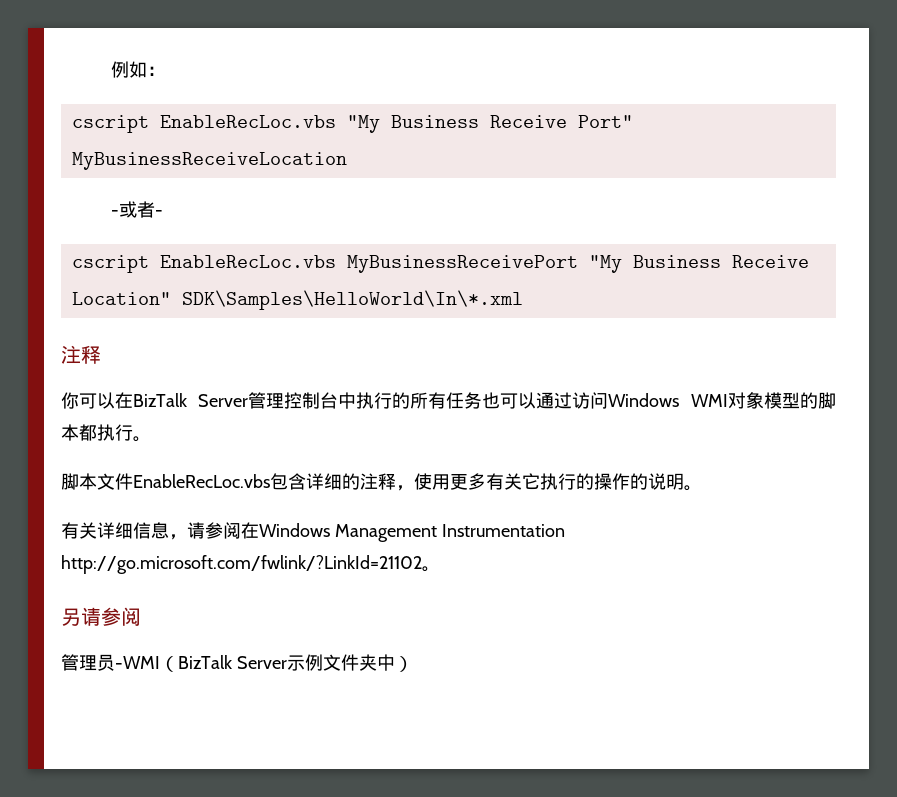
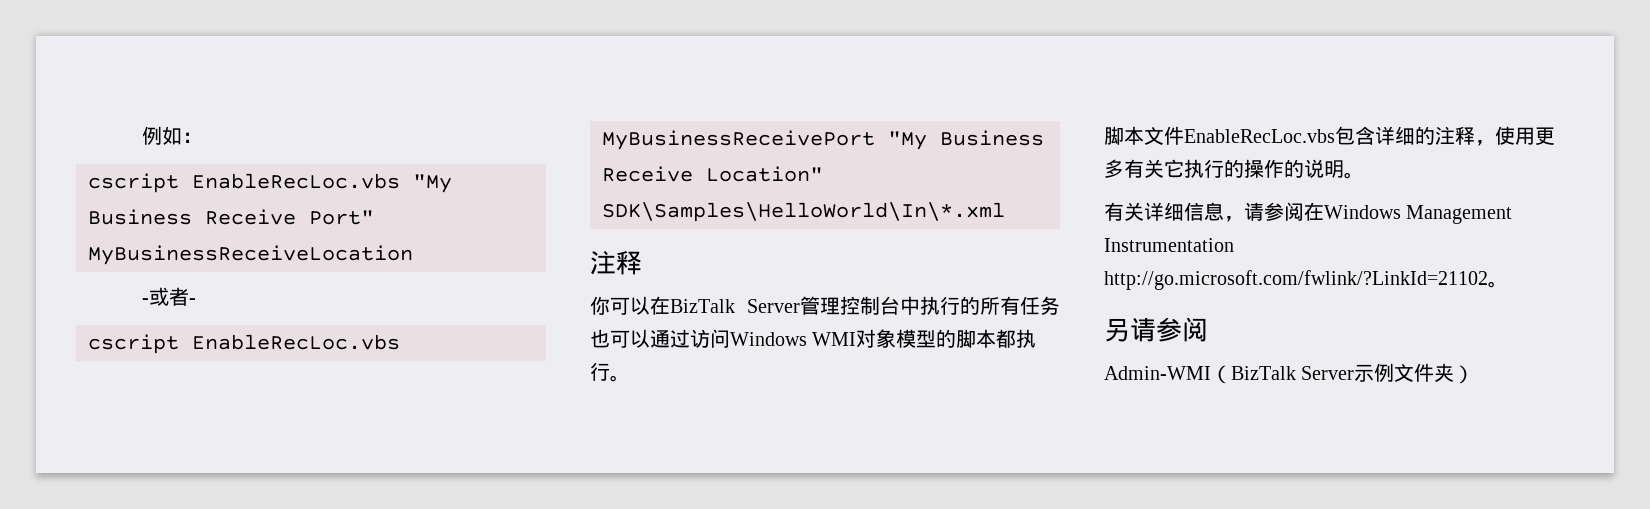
[61,654,160,671] 管理员-WMI -> [1104,366,1211,380] Admin-WMI
[376,654,395,671] 中 -> (1455, 373) none

